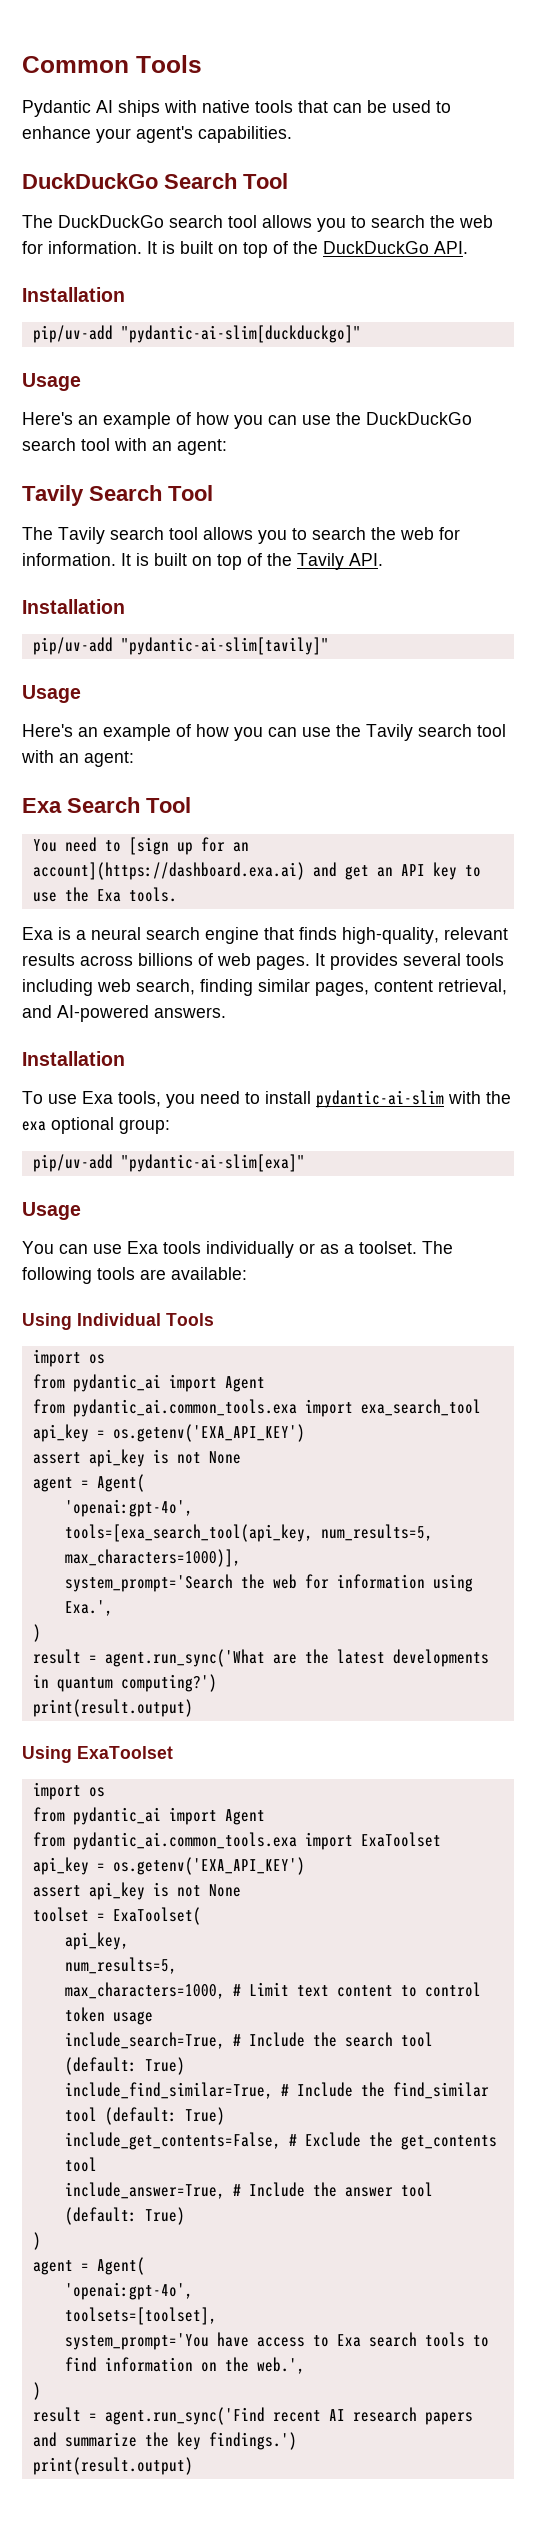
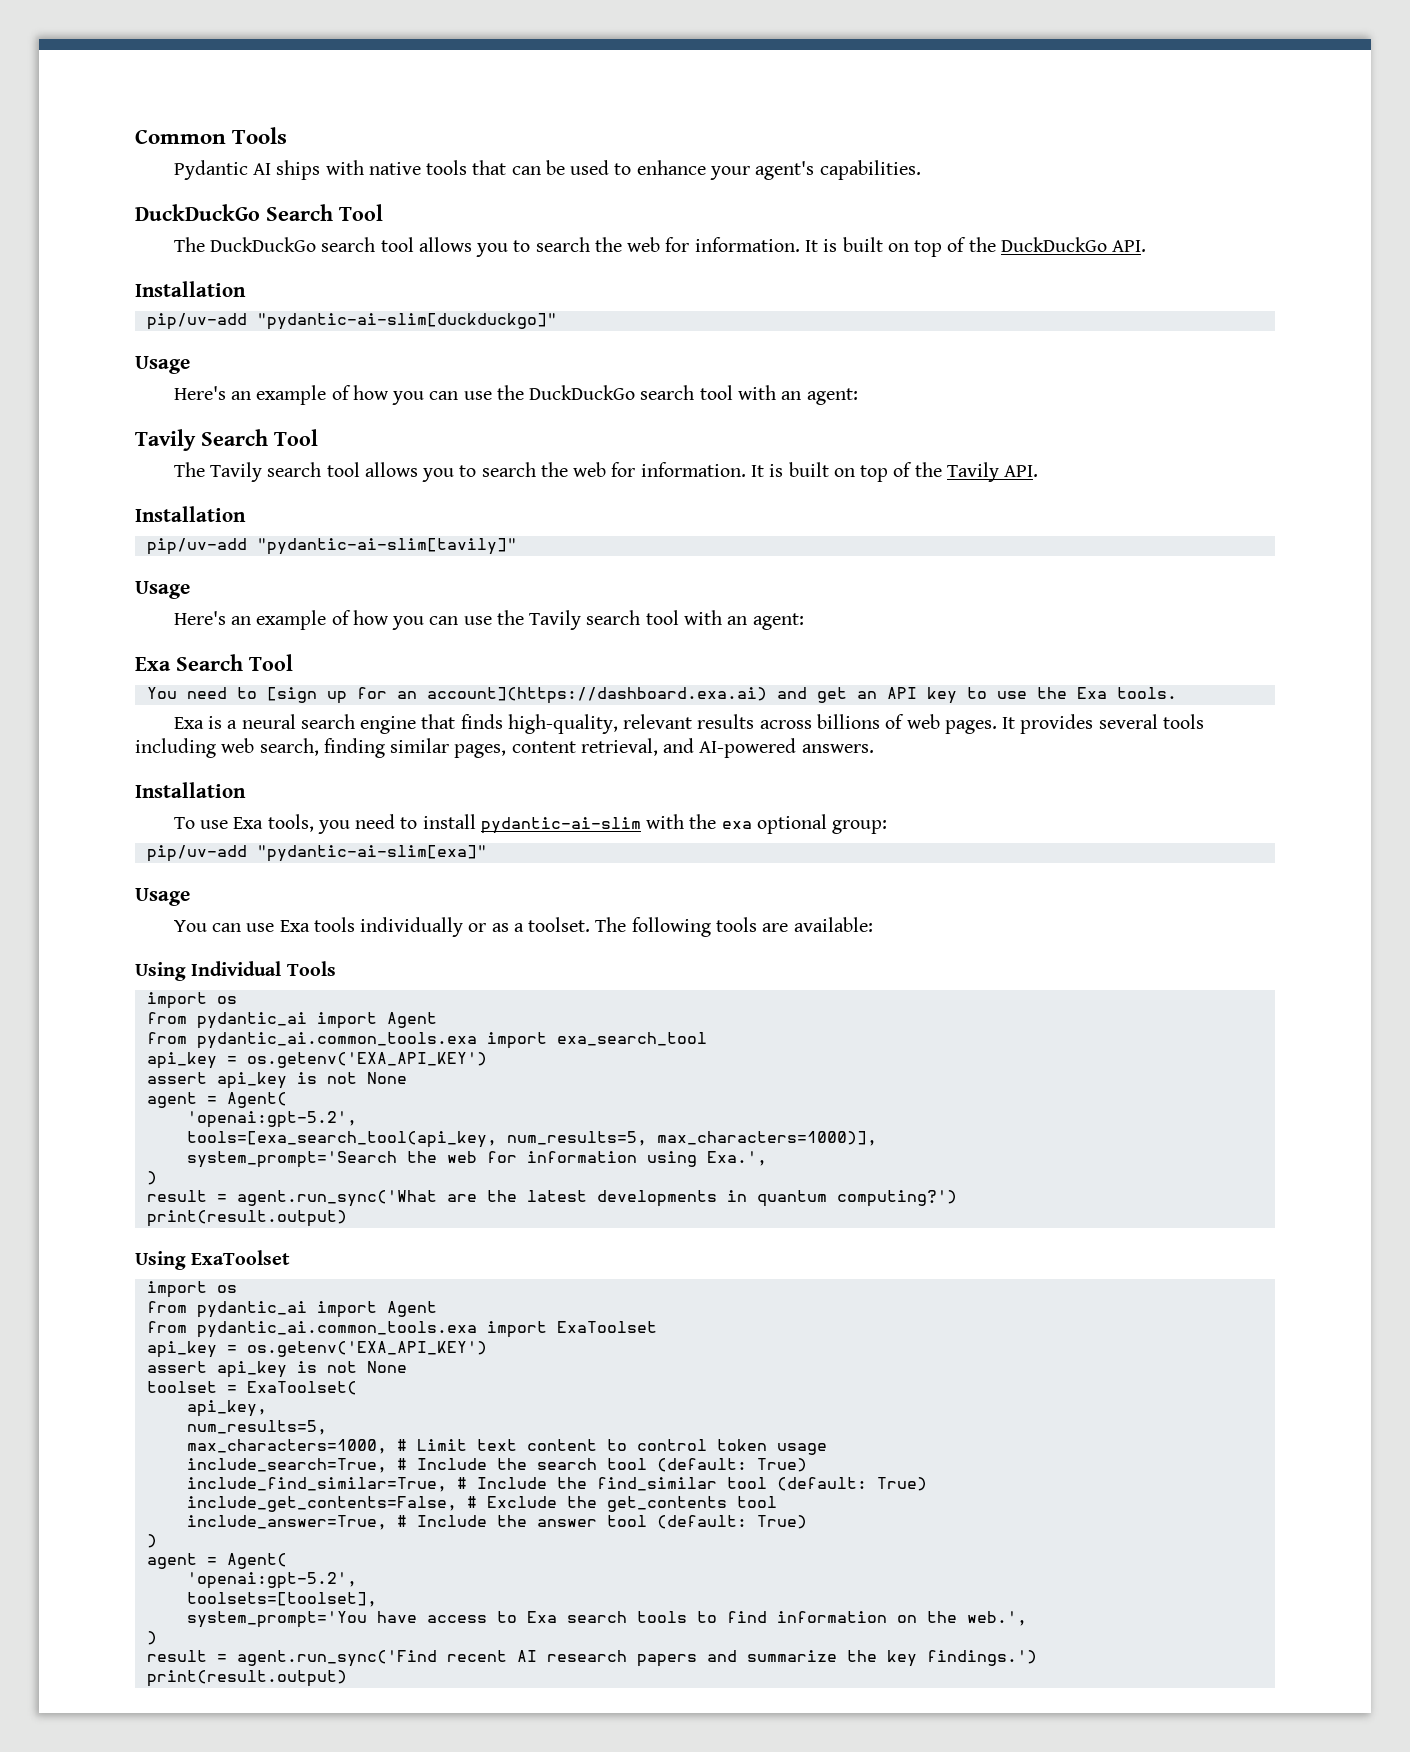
[64,1499,193,1517] 'openai:gpt-4o', -> [186,1111,357,1128] 'openai:gpt-5.2',
[64,2282,193,2300] 'openai:gpt-4o', -> [186,1572,357,1589] 'openai:gpt-5.2',

